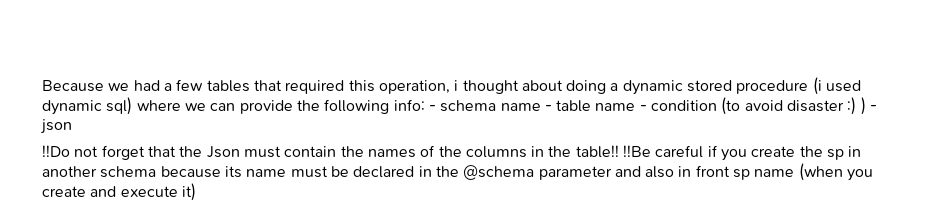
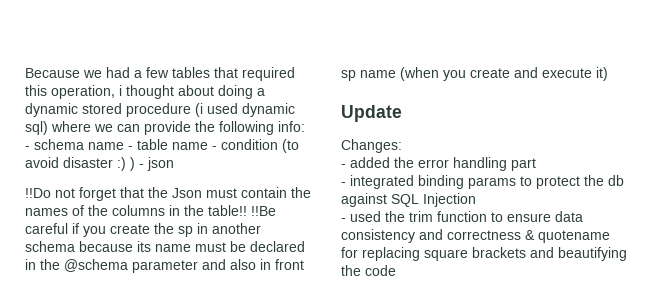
(196, 192) none -> [341,105,402,122] [341,139,402,153] [341,157,536,171] [341,175,624,189] [341,193,476,207] [341,211,583,222] [341,229,610,243] [341,247,627,261] [341,265,396,276] // Update // Changes: // - added the error handling part // - integrated binding params to protect the db against SQL Injection // - used the trim function to ensure data consistency and correctness & quotename for replacing square brackets and beautifying the code

